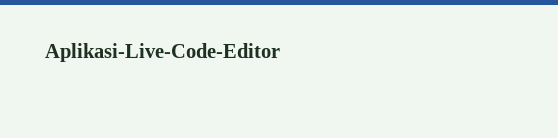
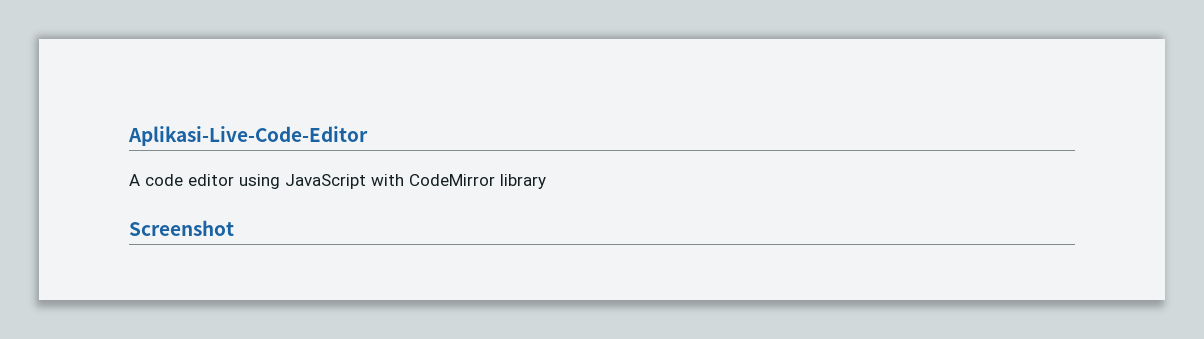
(280, 52) none -> [129,174,546,189] [129,220,234,236] // A code editor using JavaScript with CodeMirror library // Screenshot

